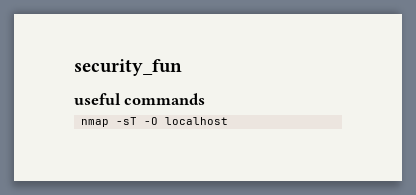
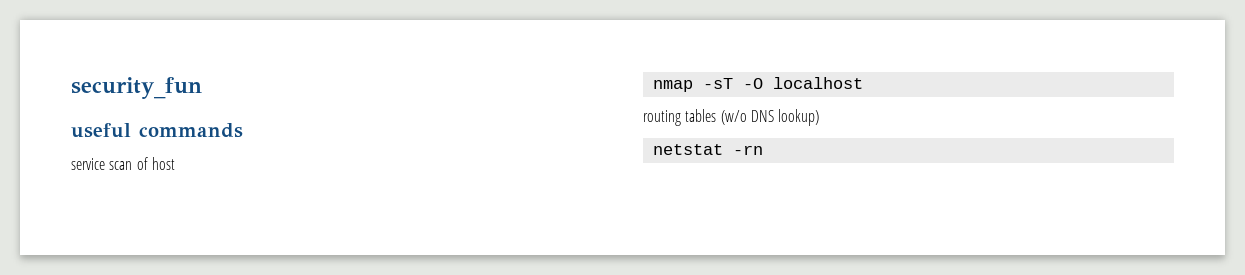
(206, 99) none -> [71,157,175,170] // service scan of host
(228, 121) none -> [643,109,820,126] [652,144,763,155] // routing tables (w/o DNS lookup) // netstat -rn

